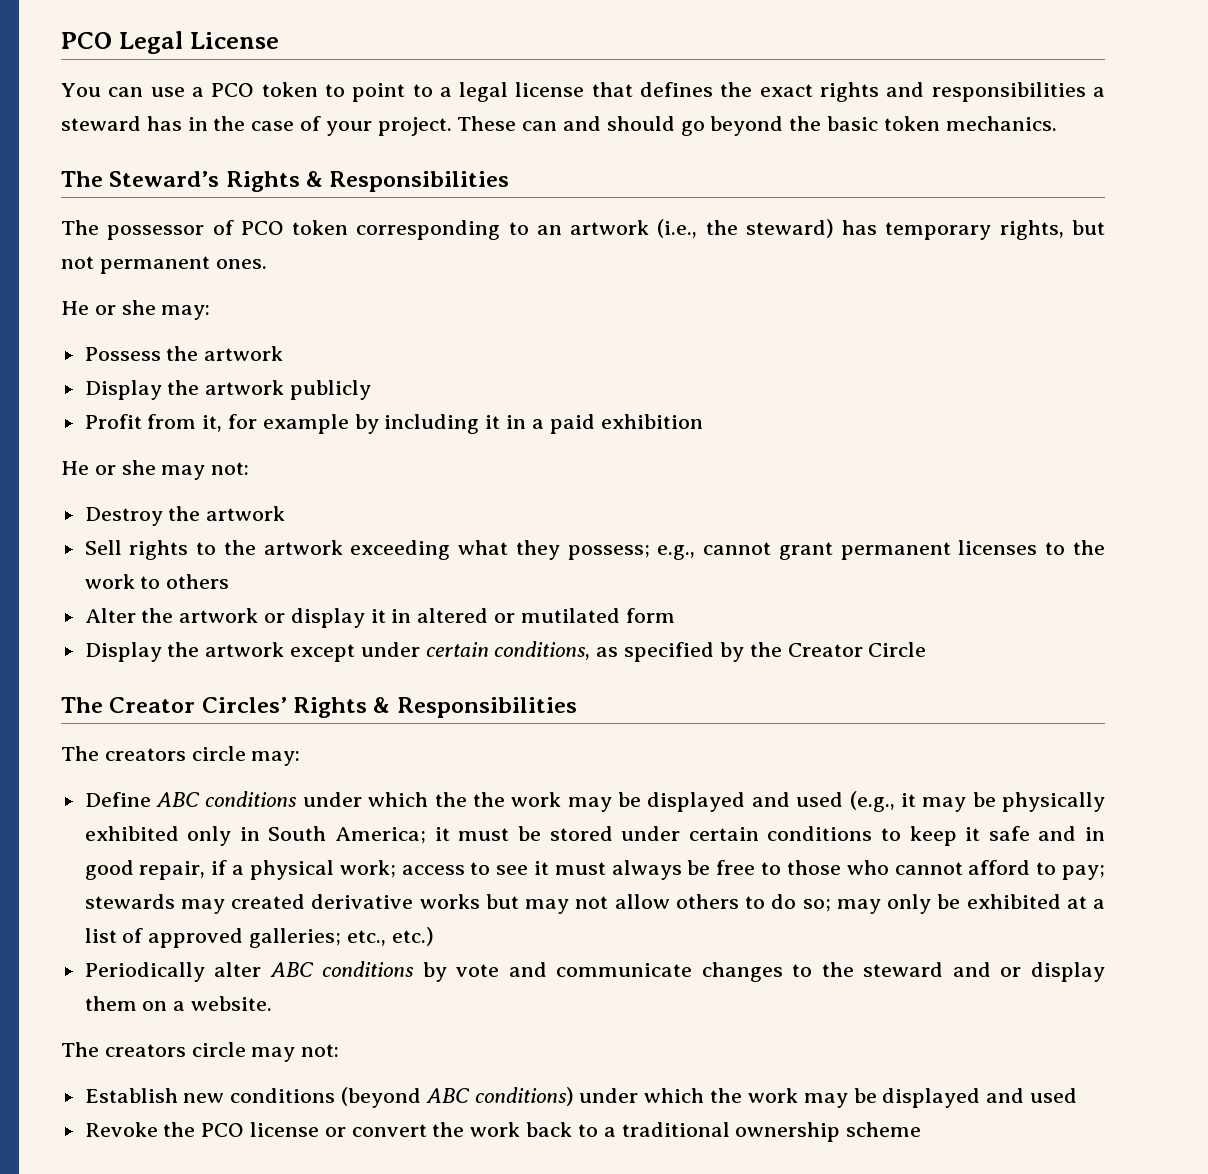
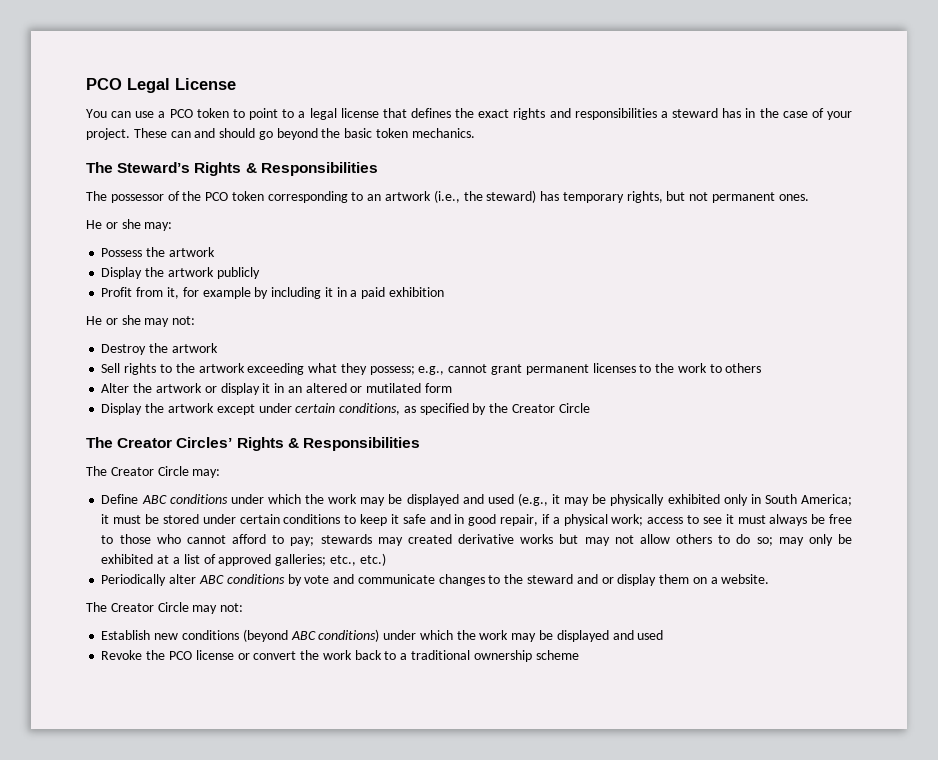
(234, 227) none -> [182,191,202,201] the
(412, 616) none -> [287,386,302,393] an
[104,746,246,761] creators circle -> [110,466,189,476] Creator Circle
[472,792,505,807] the -> (325, 499) none
[104,1042,246,1057] creators circle -> [110,602,189,612] Creator Circle

